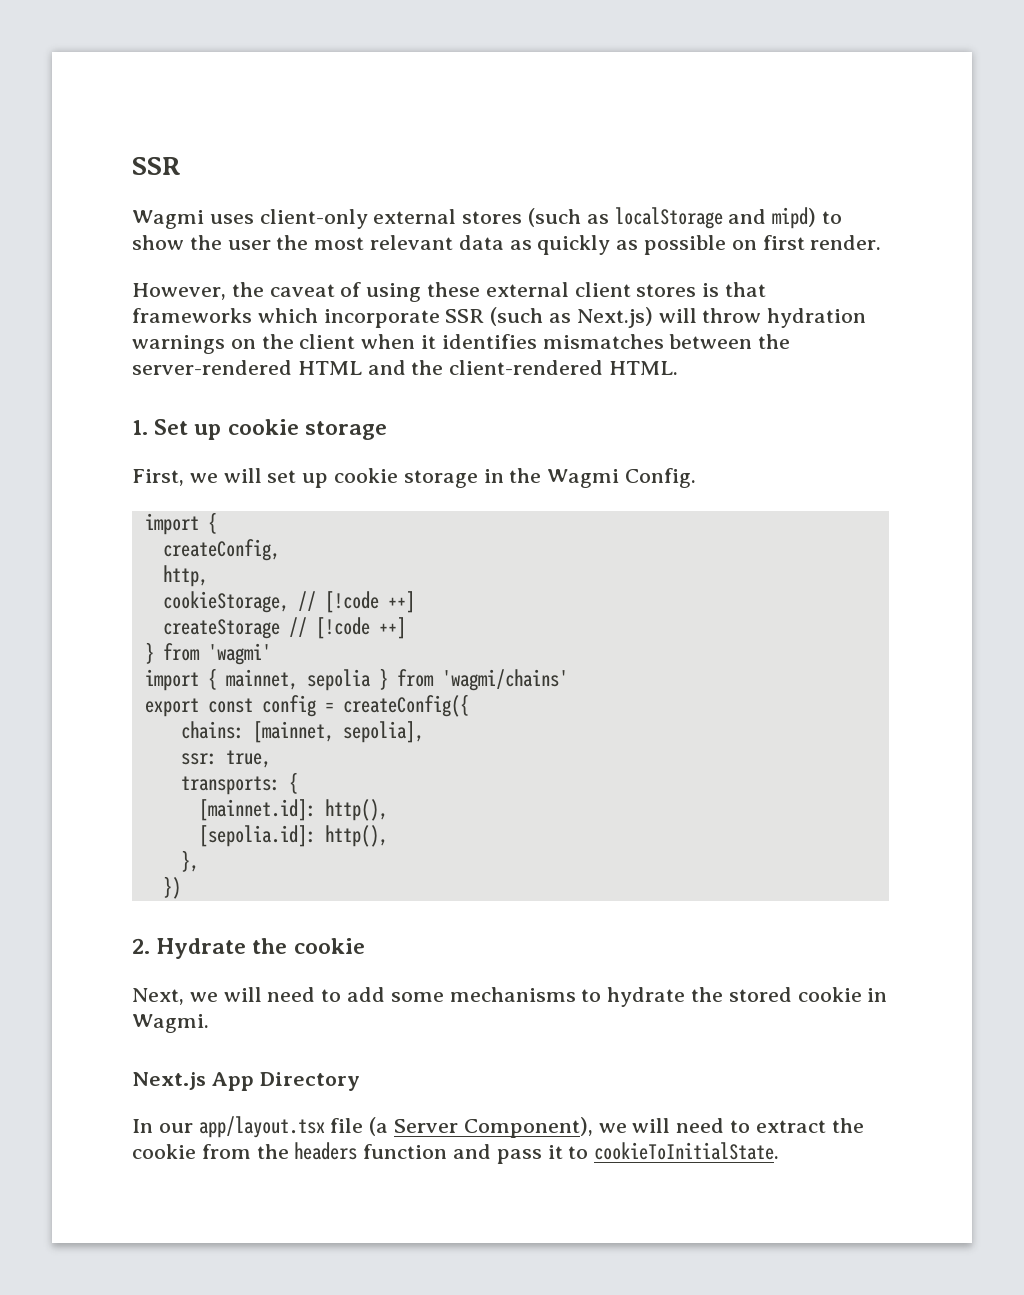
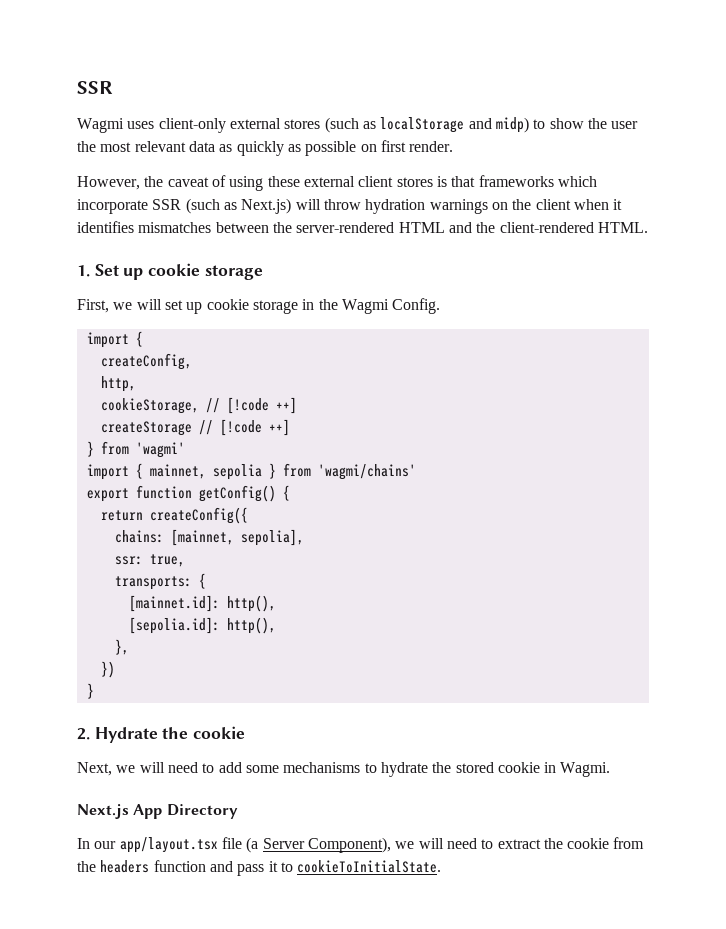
[772,207,817,229] mipd) -> [495,117,529,133] midp)
[207,695,334,717] const config = -> [135,485,290,502] [100,510,143,521] function getConfig() { // return
(181, 887) none -> [86,683,94,699] // }

